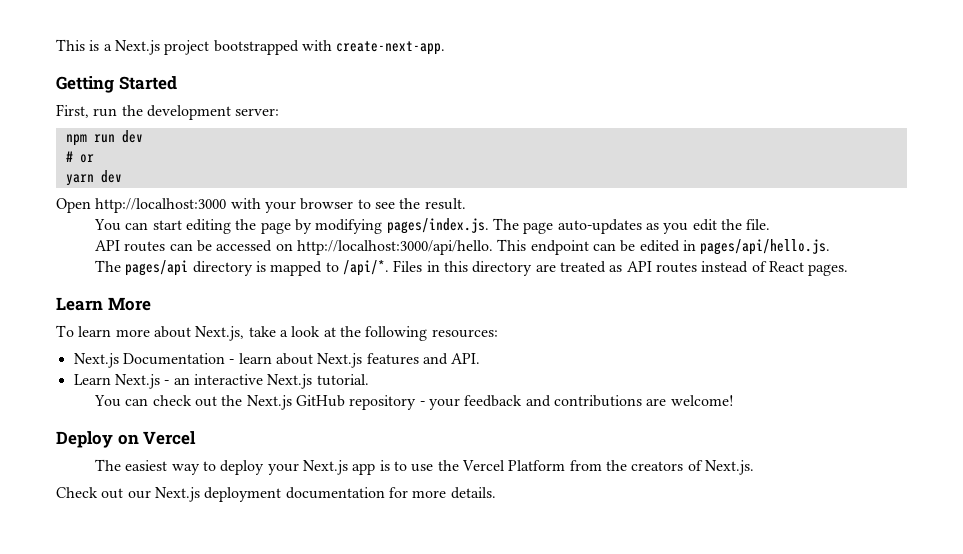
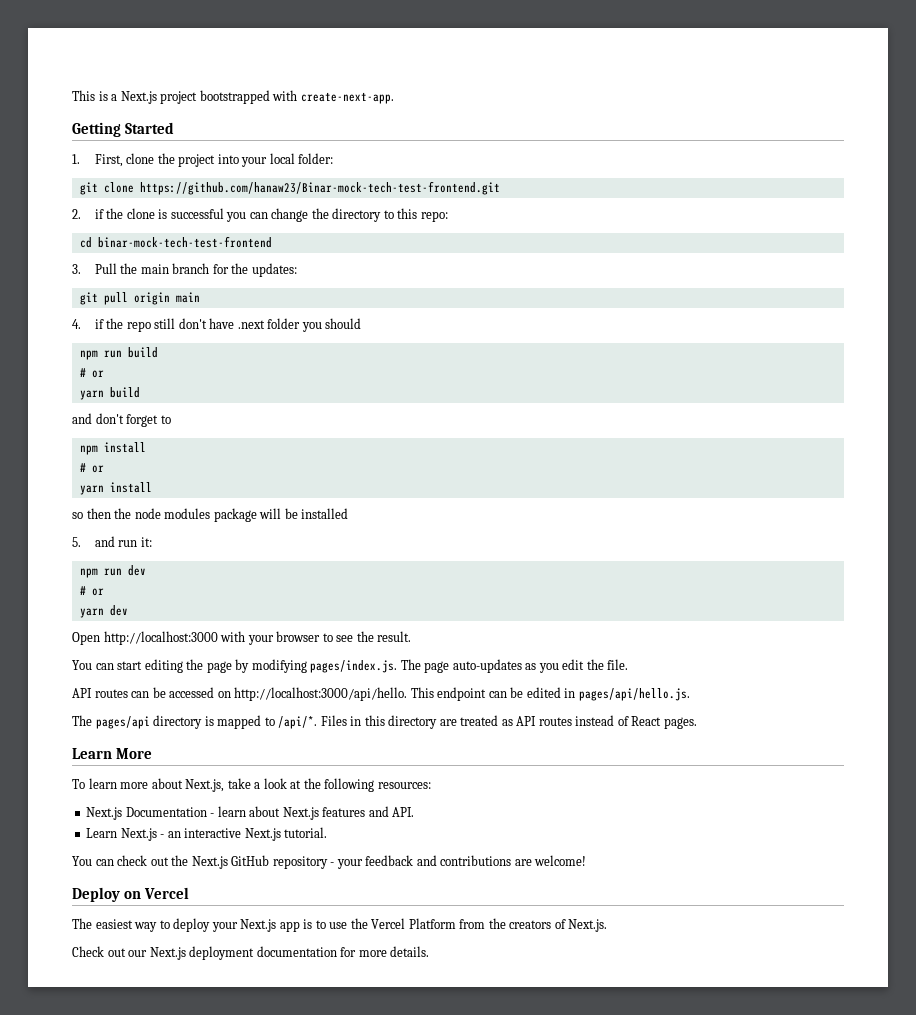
[56,104,280,120] First, run the development server: -> [72,153,334,167] [79,181,500,195] [72,208,448,222] [79,236,272,248] [72,263,297,277] [79,292,200,305] [72,318,362,332] [79,347,158,360] [79,368,104,378] [79,387,140,400] [72,413,171,427] [79,442,146,455] [79,463,104,473] [79,482,152,495] [72,508,349,522] [72,536,152,547] 1. First, clone the project into your local folder: // git clone https://github.com/hanaw23/Binar-mock-tech-test-frontend.git // 2. if the clone is successful you can change the directory to this repo: // cd binar-mock-tech-test-frontend // 3. Pull the main branch for the updates: // git pull origin main // 4. if the repo still don't have .next folder you should // npm run build // # or // yarn build // and don't forget to // npm install // # or // yarn install // so then the node modules package will be installed // 5. and run it:

